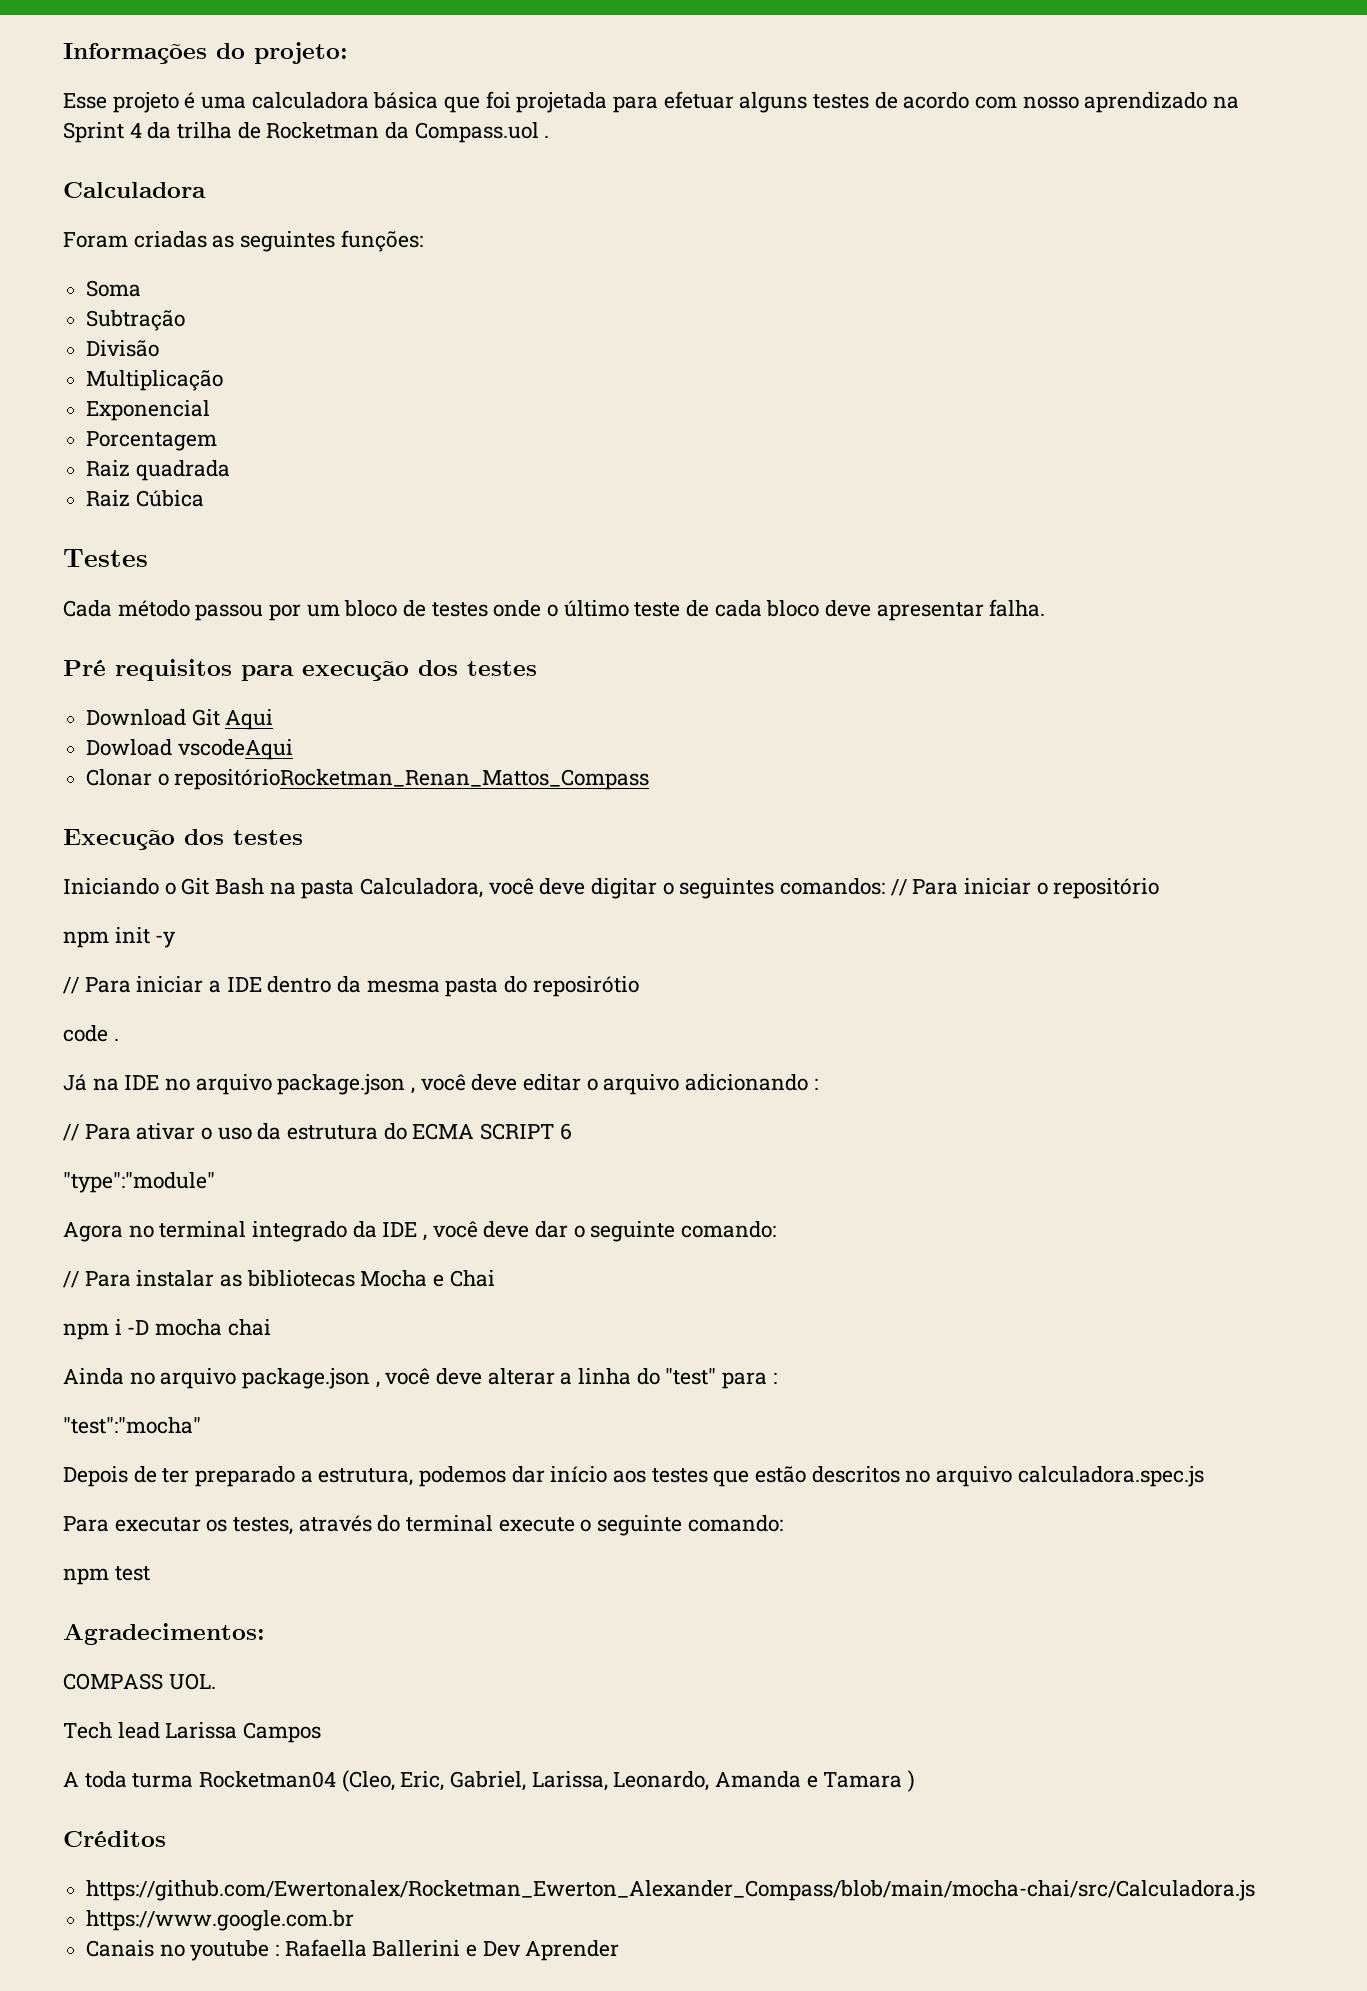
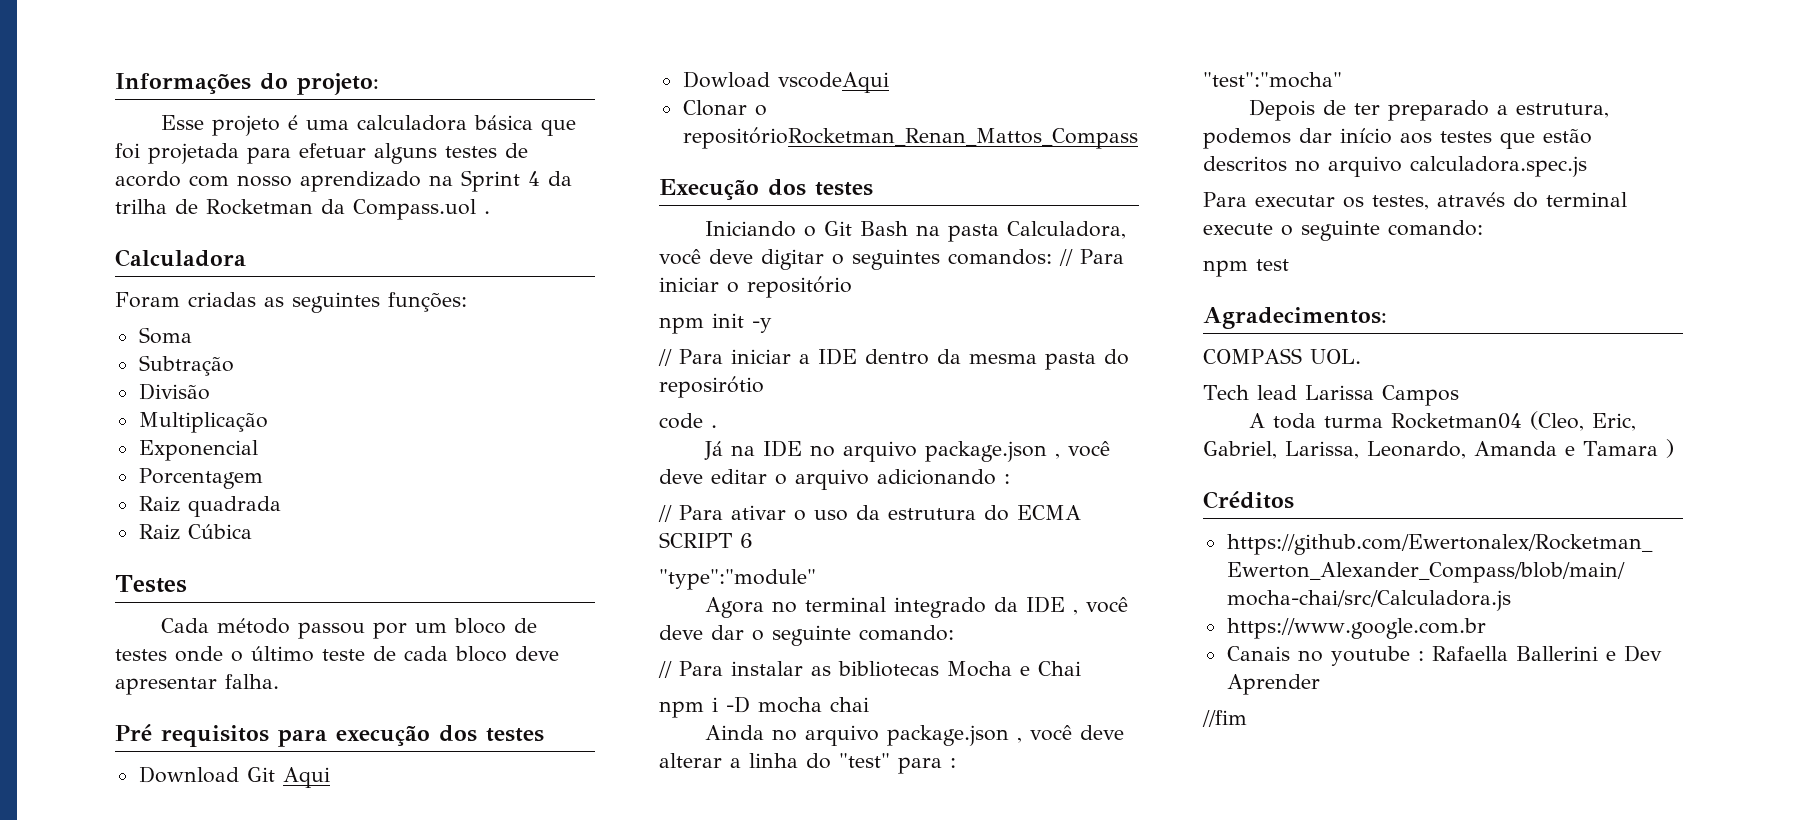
(620, 1950) none -> [1202,710,1247,727] // //fim

